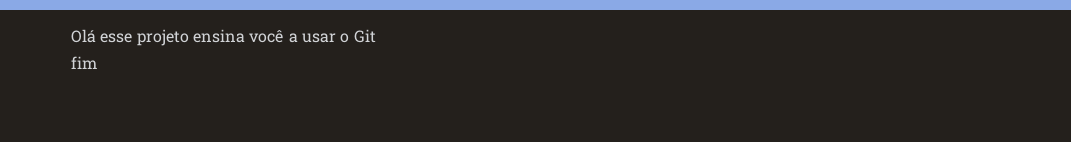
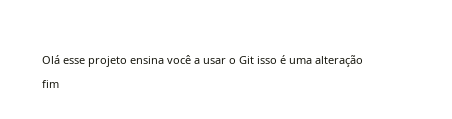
(376, 36) none -> [257,55,363,67] isso é uma alteração

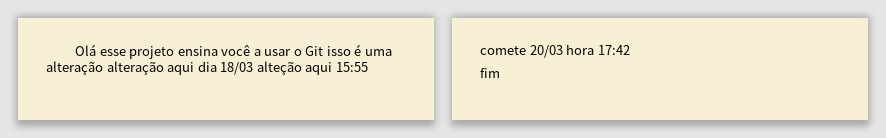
(363, 61) none -> [106,61,368,75] [480,44,630,58] alteração aqui dia 18/03 alteção aqui 15:55 comete 20/03 hora 17:42

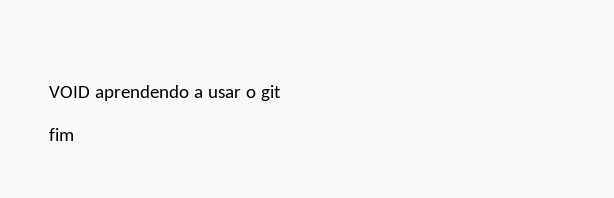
[75,44,392,59] [46,61,368,75] [480,44,630,58] Olá esse projeto ensina você a usar o Git isso é uma alteração alteração aqui dia 18/03 alteção aqui 15:55 comete 20/03 hora 17:42 -> [49,85,281,101] VOID aprendendo a usar o git

